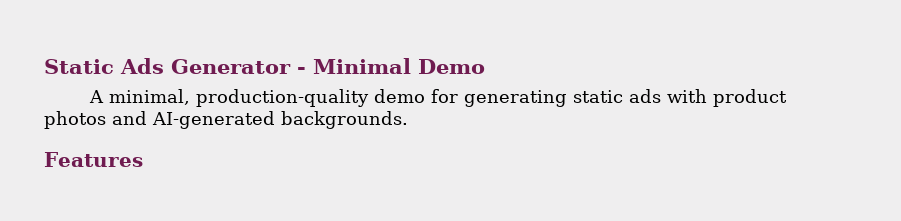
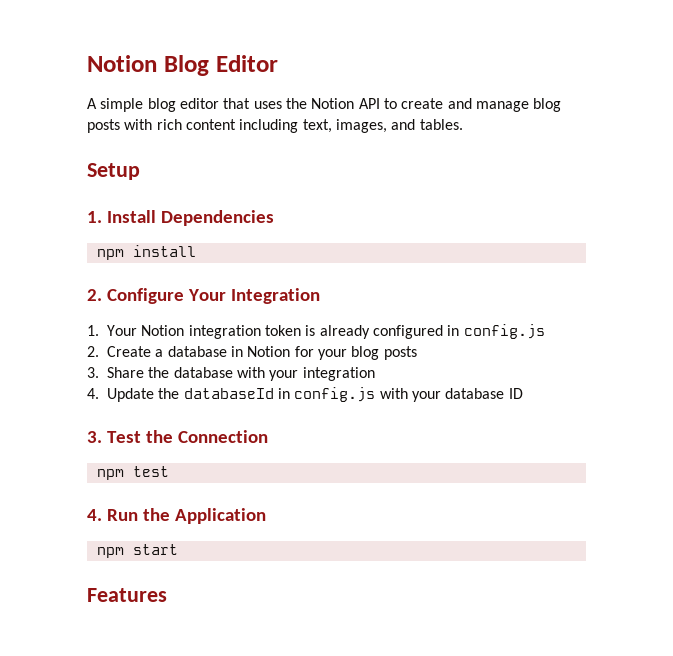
[44,58,485,74] [89,89,788,107] [44,111,408,129] Static Ads Generator - Minimal Demo // A minimal, production-quality demo for generating static ads with product photos and AI-generated backgrounds. -> [87,55,278,76] [87,98,562,112] [87,119,463,133] [87,163,140,180] [87,210,274,226] [96,245,196,260] [87,288,320,304] [87,324,545,339] [87,346,417,360] [87,367,375,381] [87,387,523,402] [87,430,268,443] [96,466,169,480] [87,508,266,524] [96,544,178,558] Notion Blog Editor // A simple blog editor that uses the Notion API to create and manage blog posts with rich content including text, images, and tables. // Setup // 1. Install Dependencies // npm install // 2. Configure Your Integration // 1. Your Notion integration token is already configured in config.js // 2. Create a database in Notion for your blog posts // 3. Share the database with your integration // 4. Update the databaseId in config.js with your database ID // 3. Test the Connection // npm test // 4. Run the Application // npm start

